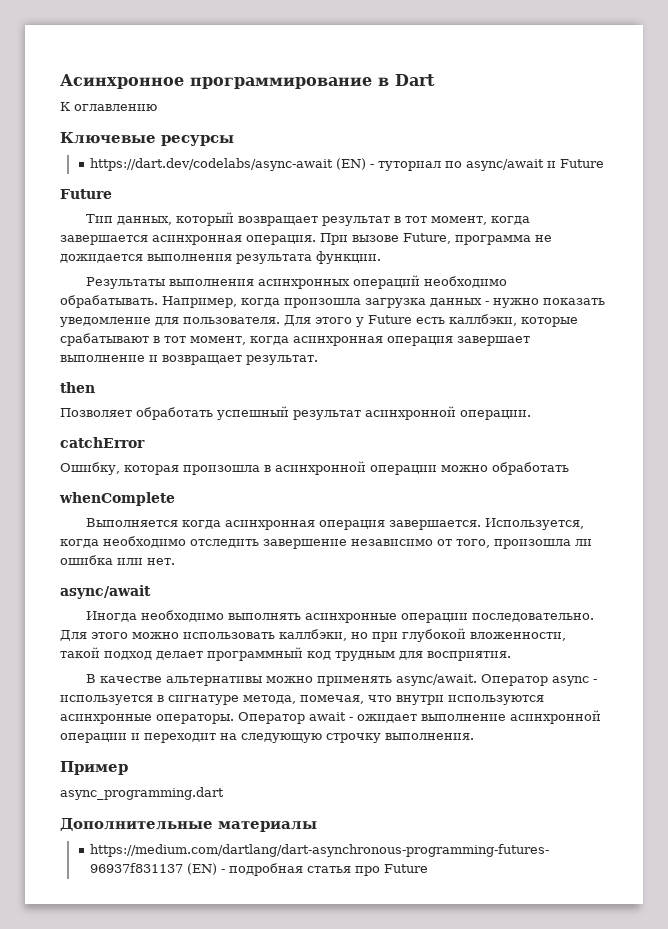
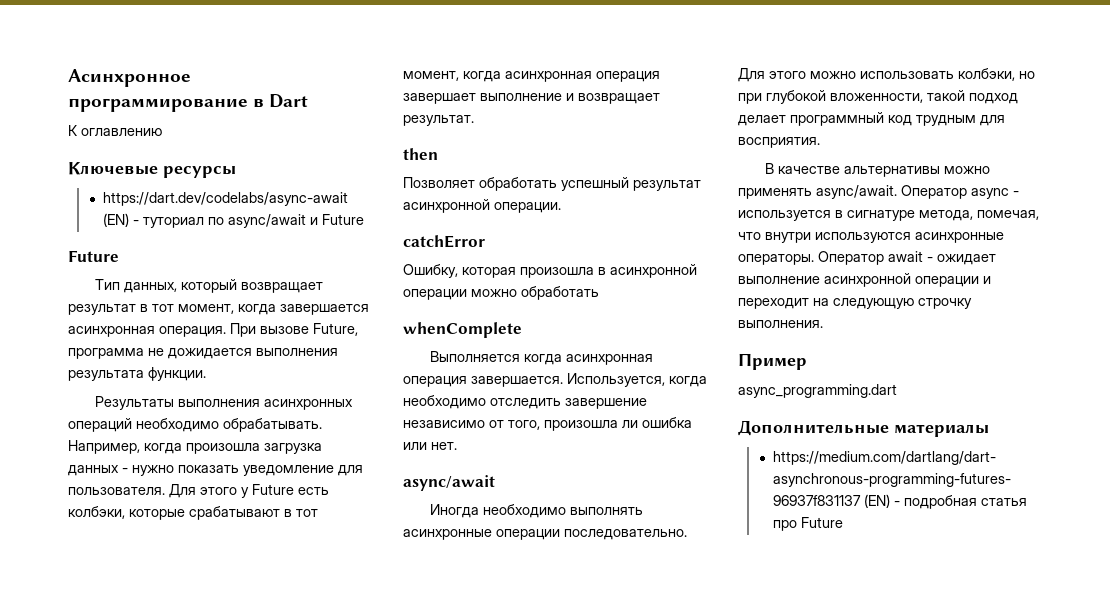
[449,314,517,326] каллбэки, -> [68,506,125,519] колбэки,
[279,629,347,641] каллбэки, -> [958,68,1015,81] колбэки,

